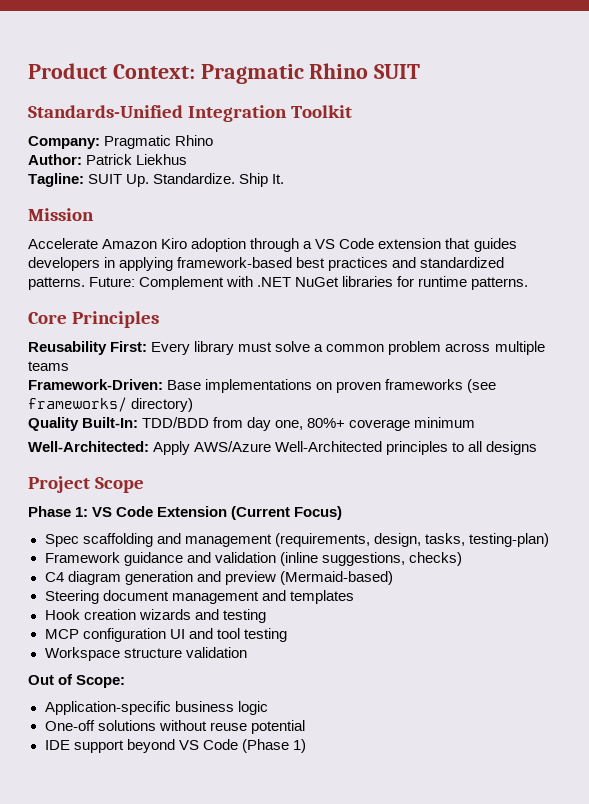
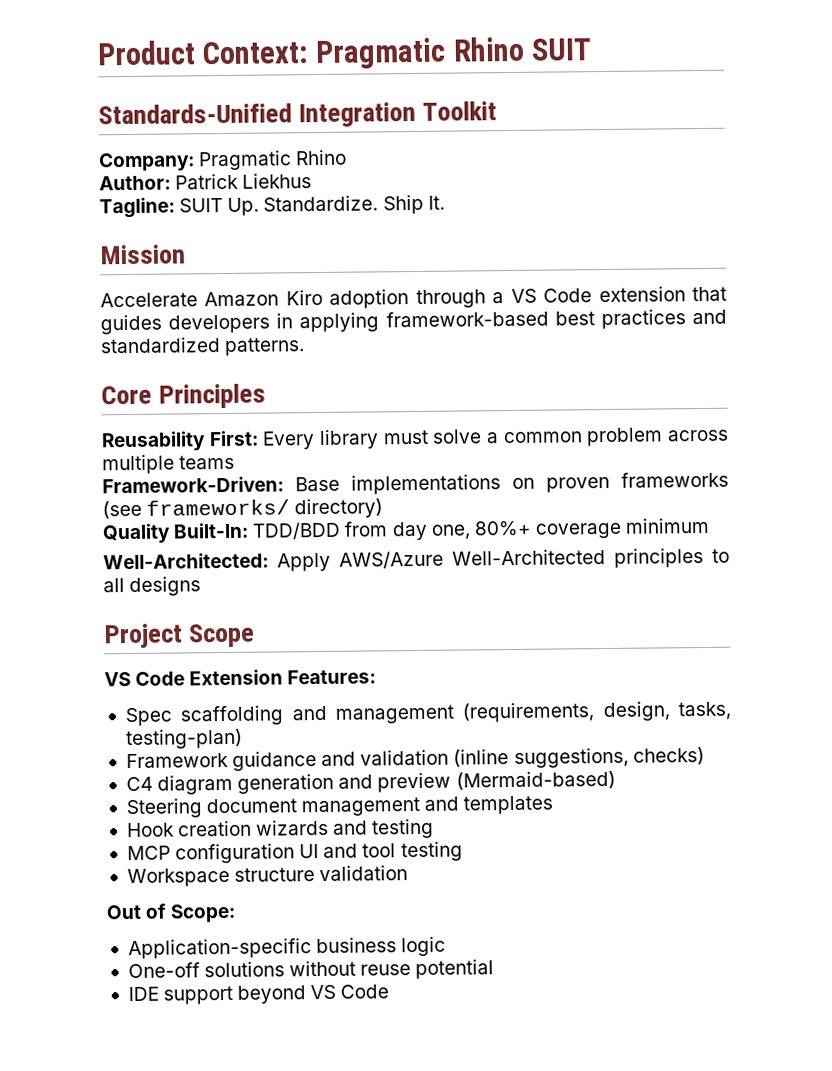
[89,276,529,290] Future: Complement with .NET NuGet libraries for runtime patterns. -> (306, 346) none
[28,506,89,517] Phase 1: -> (256, 635) none
[231,506,343,520] (Current Focus) -> [287,669,377,685] Features:
[241,739,306,753] (Phase 1) -> (390, 991) none

